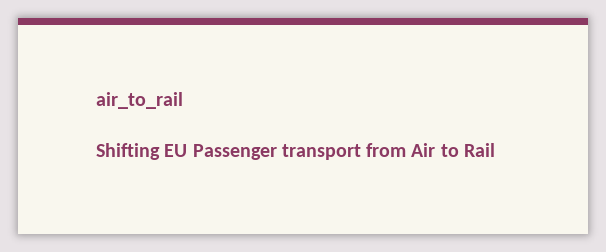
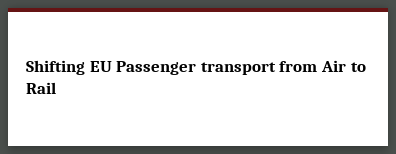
[96,92,183,109] air_to_rail // -> (26, 67) none

